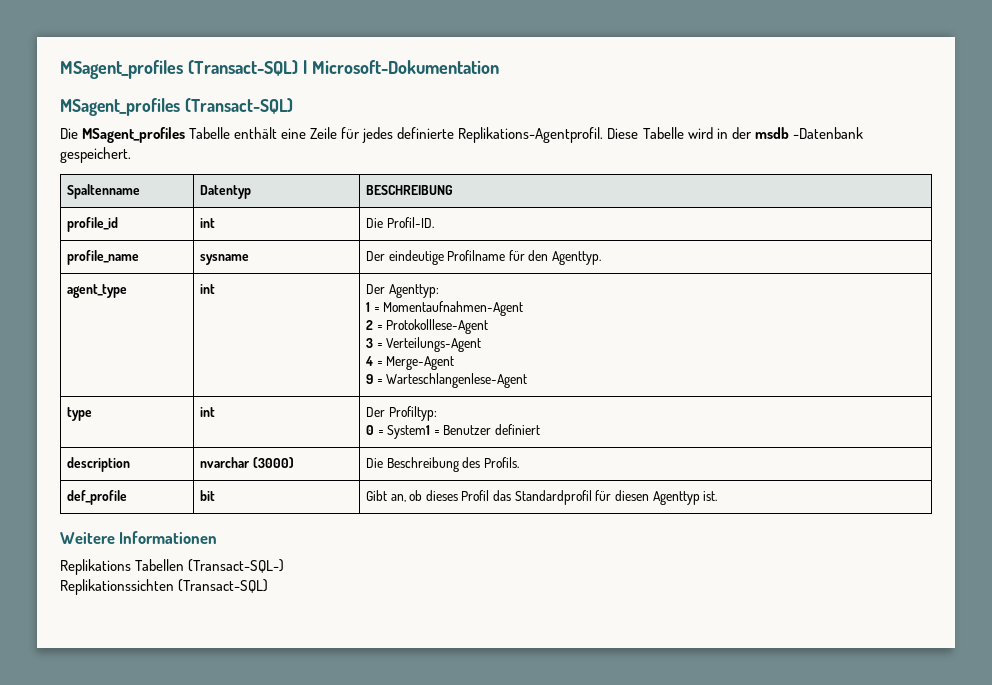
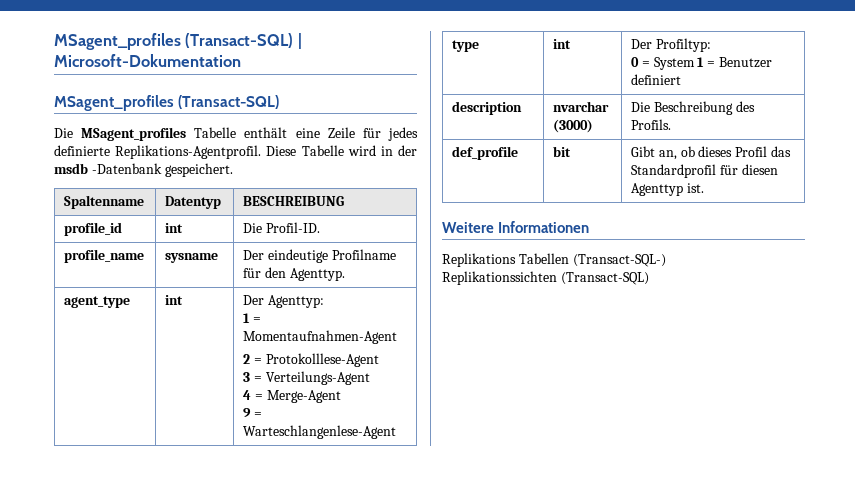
[387,425,431,439] System1 -> [653,57,705,70] System 1

